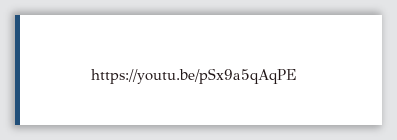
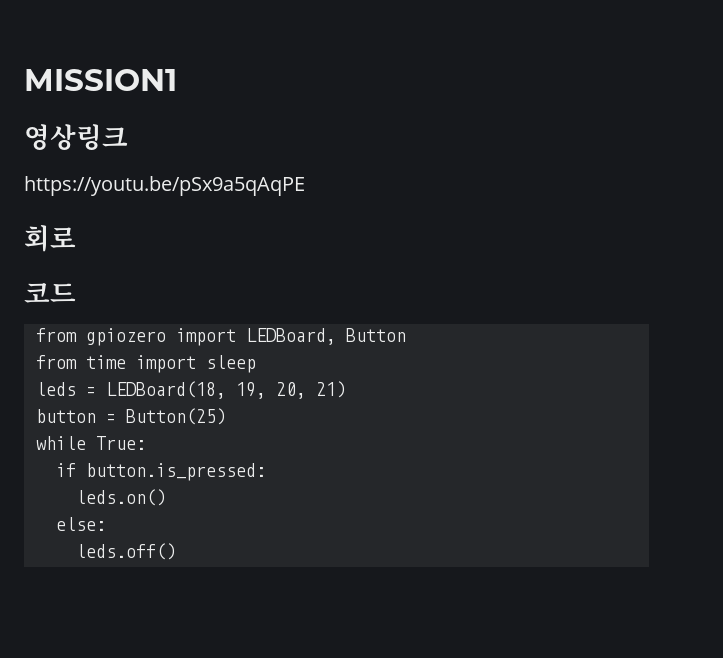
(91, 76) none -> [24,69,177,91] [24,124,128,150] MISSION1 // 영상링크 //
(296, 76) none -> [24,225,76,252] [24,283,76,303] [35,328,406,346] [35,355,256,373] [35,381,346,399] [35,408,226,425] [35,436,146,450] [55,463,266,481] [75,489,166,506] [55,517,106,531] [75,543,176,560] // 회로 // 코드 // from gpiozero import LEDBoard, Button // from time import sleep // leds = LEDBoard(18, 19, 20, 21) // button = Button(25) // while True: // if button.is_pressed: // leds.on() // else: // leds.off()

